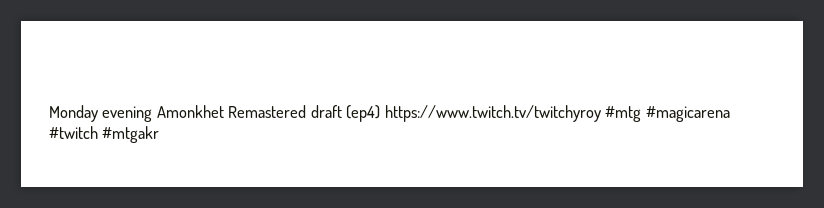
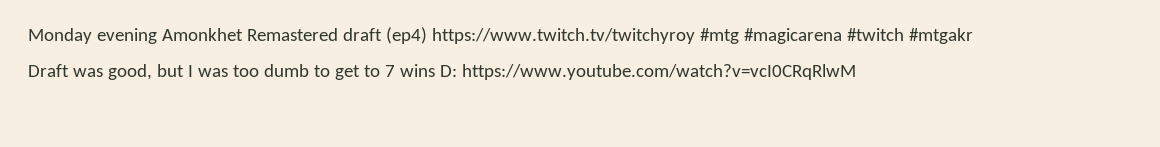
(160, 134) none -> [28,64,856,80] // Draft was good, but I was too dumb to get to 7 wins D: https://www.youtube.com/watch?v=vcI0CRqRlwM

